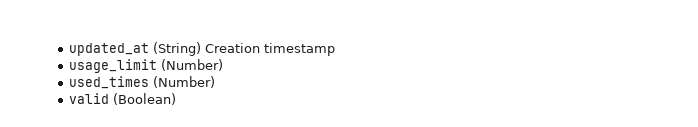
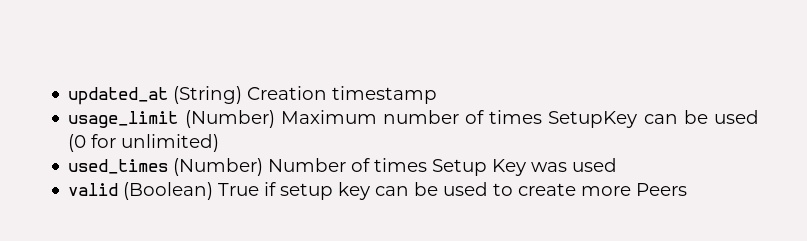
[69,76,216,89] [69,93,177,105] // used_times (Number) // valid (Boolean) -> [280,110,759,128] [68,134,220,152] [68,158,618,176] [68,182,688,200] Maximum number of times SetupKey can be used (0 for unlimited) // used_times (Number) Number of times Setup Key was used // valid (Boolean) True if setup key can be used to create more Peers

